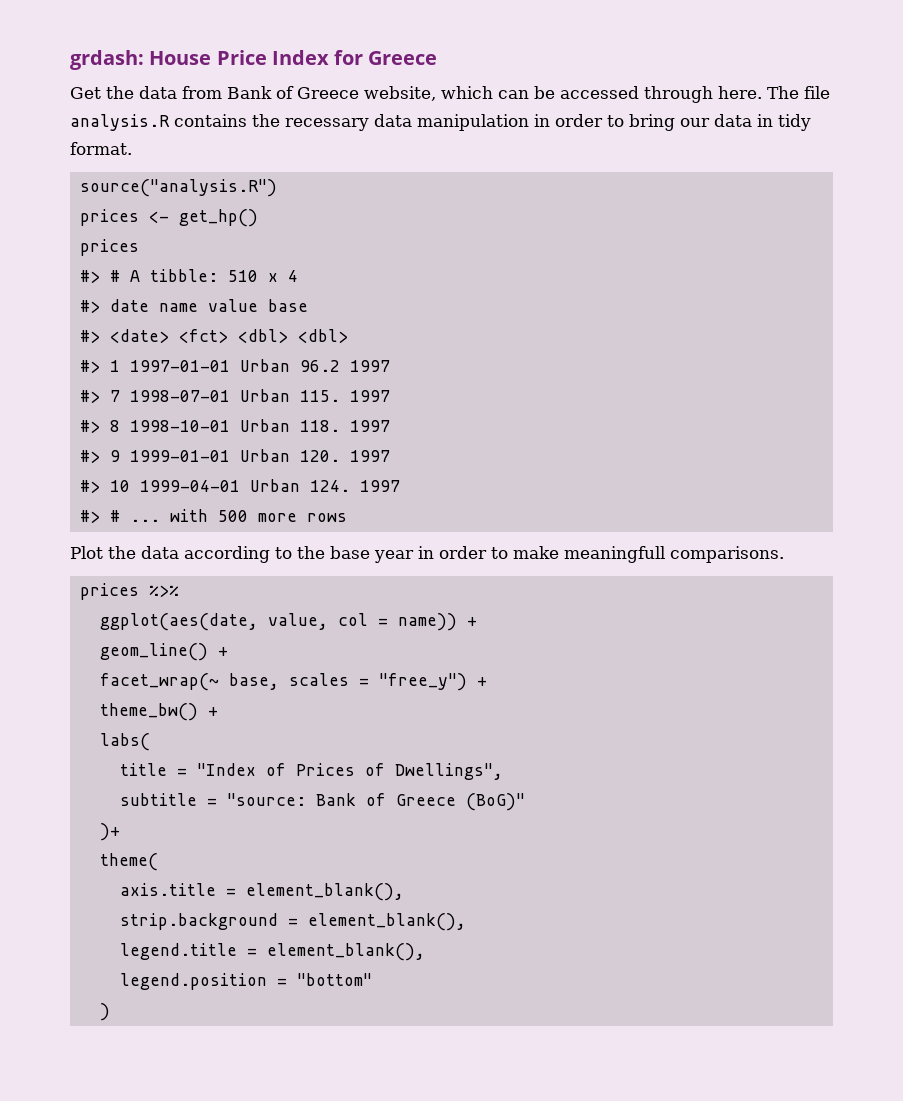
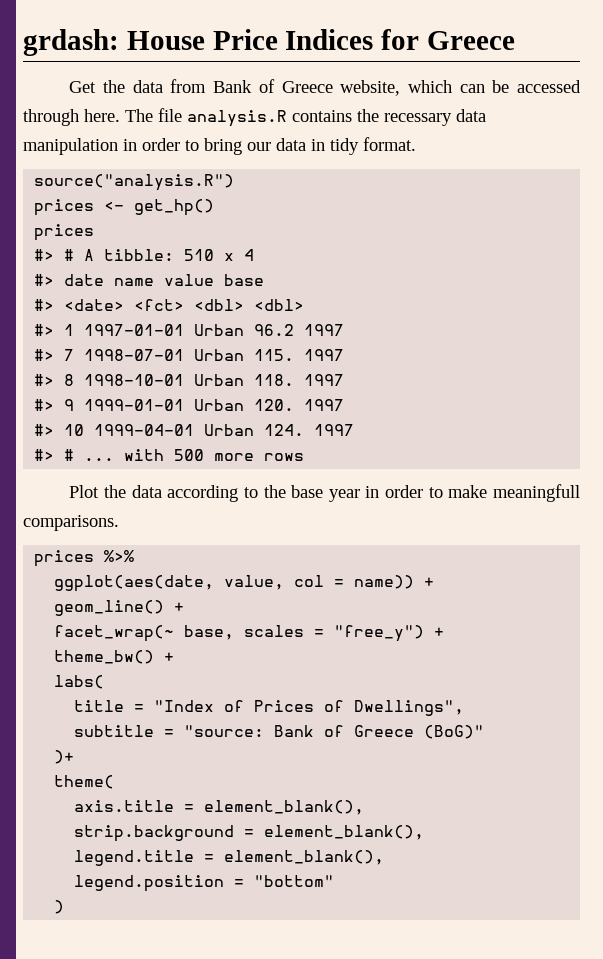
[271,50,329,65] Index -> [285,29,374,50] Indices

